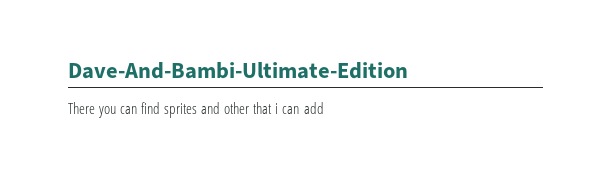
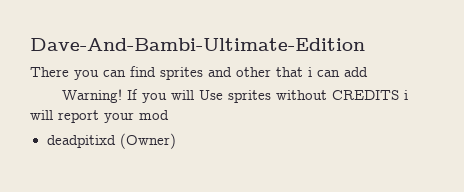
(324, 108) none -> [62,89,409,103] [30,110,169,123] [46,133,176,149] // Warning! If you will Use sprites without CREDITS i will report your mod // deadpitixd (Owner)

